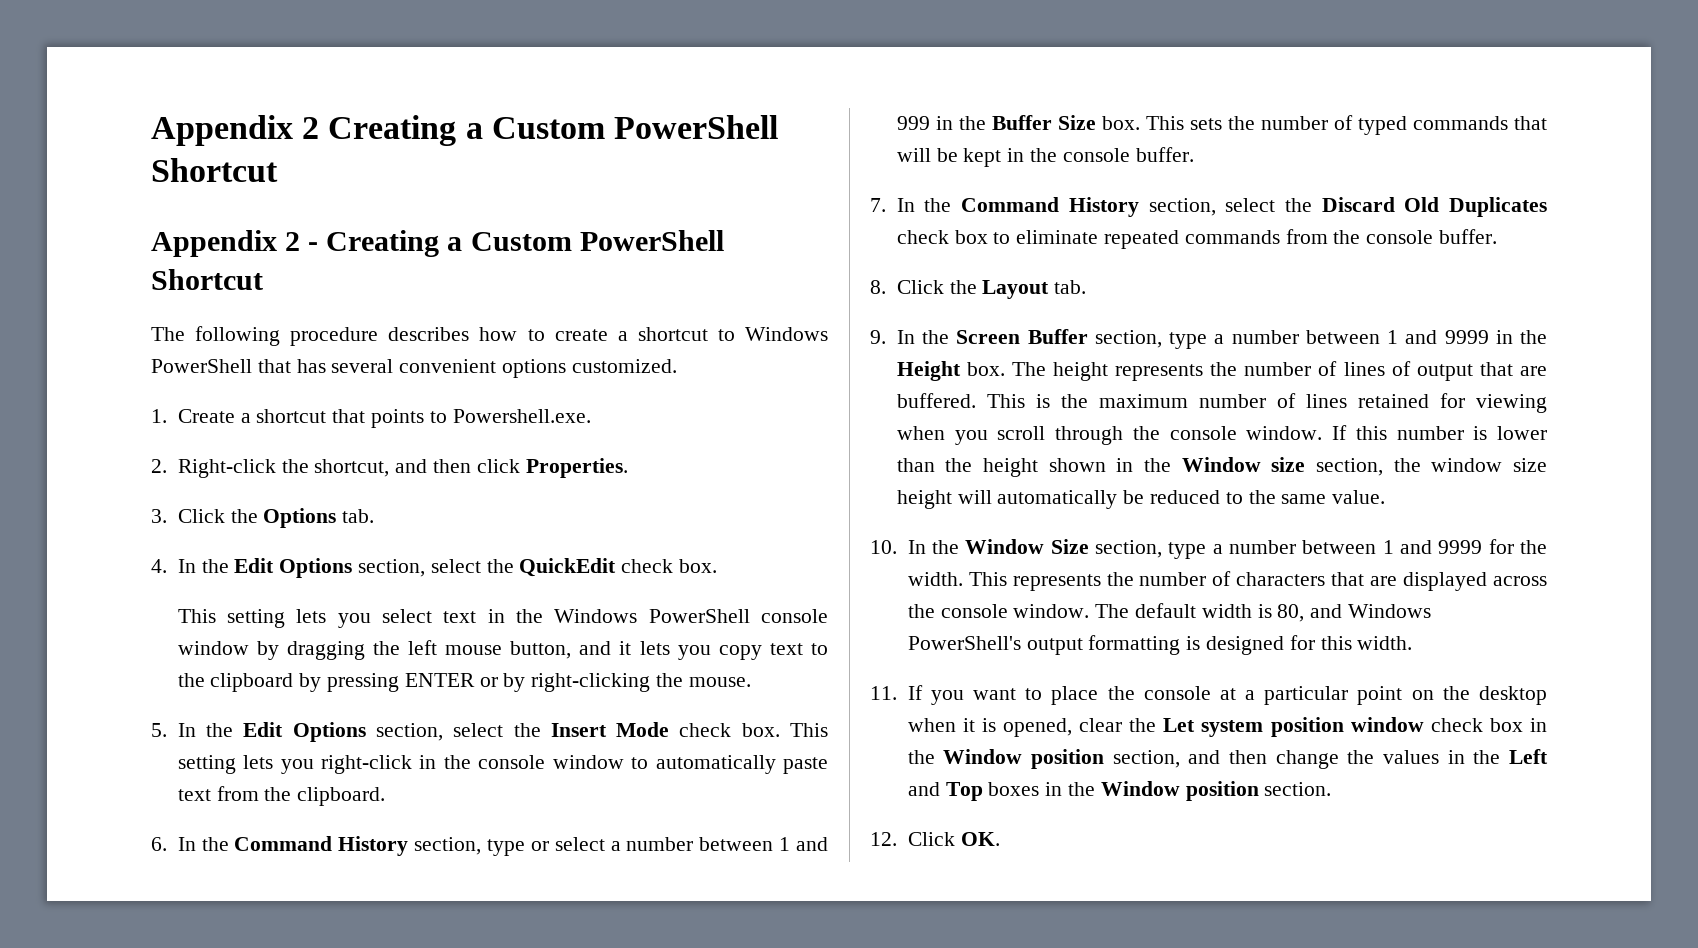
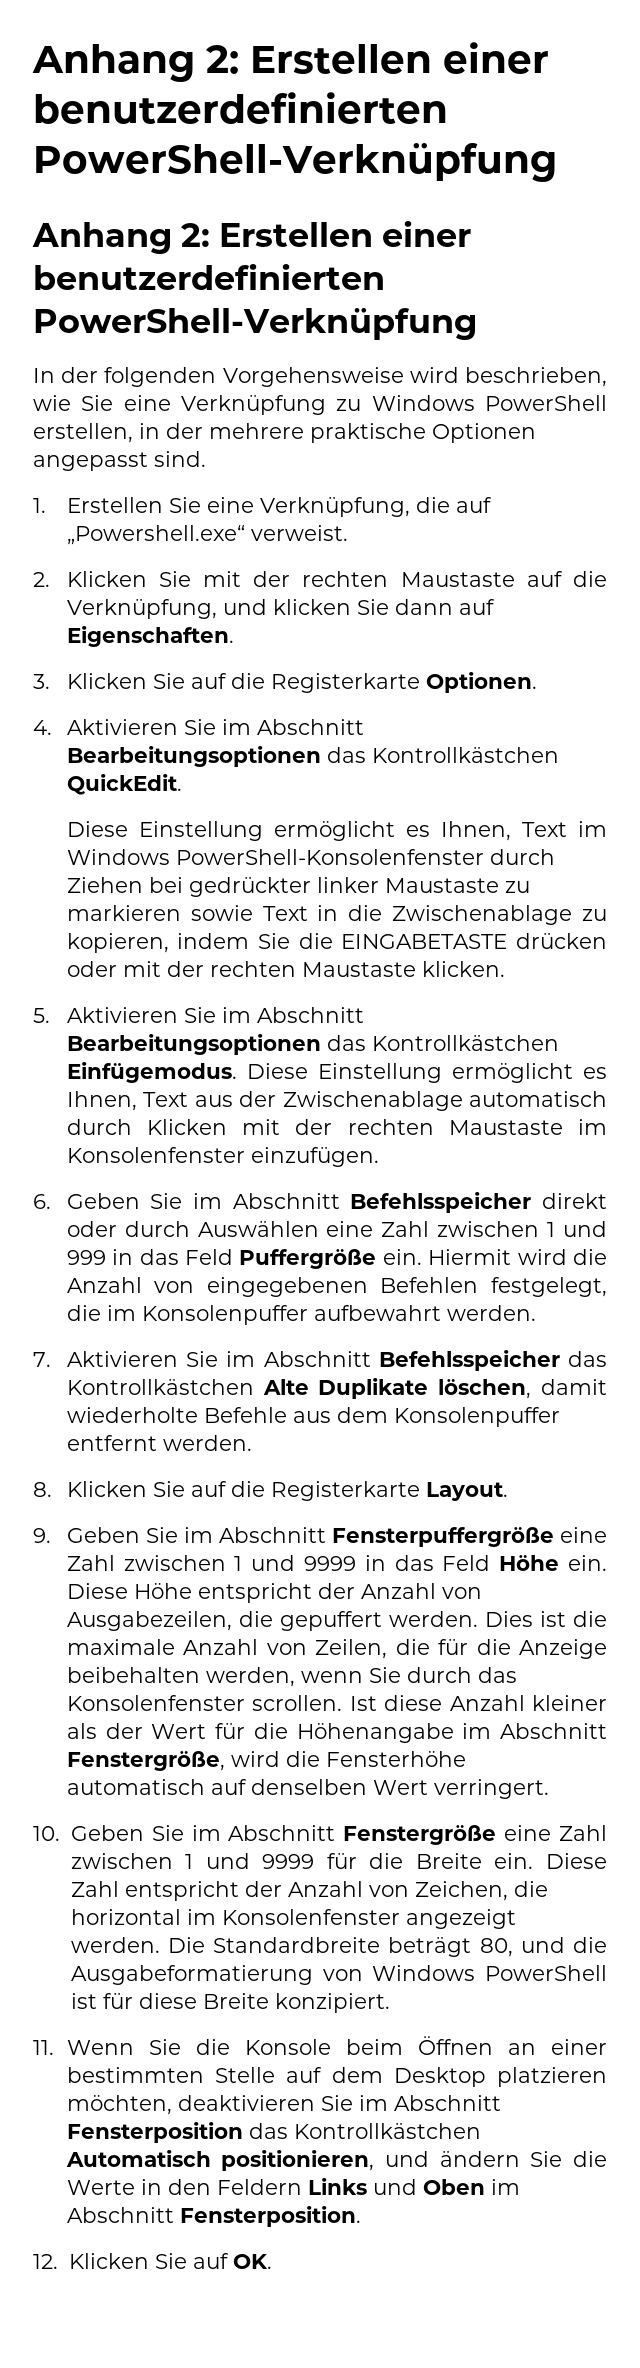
[151,115,778,146] [151,158,278,182] [151,230,724,257] [151,269,263,290] [151,326,829,346] [151,359,677,378] [151,409,591,428] [151,458,628,478] [151,508,375,528] [151,558,717,578] [177,609,828,628] [177,640,829,660] [177,673,751,692] [151,722,828,742] [177,755,828,774] [177,786,386,806] [151,836,828,856] [896,115,1547,135] [896,147,1194,167] [870,197,1547,217] [896,229,1497,249] [870,280,1087,299] [870,329,1547,349] [896,361,1547,381] [896,393,1547,413] [896,425,1547,445] [896,457,1547,477] [896,490,1386,509] [870,539,1547,559] [907,571,1547,591] [907,603,1431,622] [907,635,1413,655] [870,685,1547,705] [907,717,1547,737] [907,749,1548,769] [907,781,1332,801] [870,832,955,846] Appendix 2 Creating a Custom PowerShell Shortcut // Appendix 2 - Creating a Custom PowerShell Shortcut // The following procedure describes how to create a shortcut to Windows PowerShell that has several convenient options customized. // 1. Create a shortcut that points to Powershell.exe. // 2. Right-click the shortcut, and then click Properties. // 3. Click the Options tab. // 4. In the Edit Options section, select the QuickEdit check box. // This setting lets you select text in the Windows PowerShell console window by dragging the left mouse button, and it lets you copy text to the clipboard by pressing ENTER or by right-clicking the mouse. // 5. In the Edit Options section, select the Insert Mode check box. This setting lets you right-click in the console window to automatically paste text from the clipboard. // 6. In the Command History section, type or select a number between 1 and 999 in the Buffer Size box. This sets the number of typed commands that will be kept in the console buffer. // 7. In the Command History section, select the Discard Old Duplicates check box to eliminate repeated commands from the console buffer. // 8. Click the Layout tab. // 9. In the Screen Buffer section, type a number between 1 and 9999 in the Height box. The height represents the number of lines of output that are buffered. This is the maximum number of lines retained for viewing when you scroll through the console window. If this number is lower than the height shown in the Window size section, the window size height will automatically be reduced to the same value. // 10. In the Window Size section, type a number between 1 and 9999 for the width. This represents the number of characters that are displayed across the console window. The default width is 80, and Windows PowerShell's output formatting is designed for this width. // 11. If you want to place the console at a particular point on the desktop when it is opened, clear the Let system position window check box in the Window position section, and then change the values in the Left and Top boxes in the Window position section. // 12. Click -> [32,42,549,82] [33,92,448,124] [33,143,557,182] [32,221,472,254] [33,264,385,290] [33,308,477,340] [33,367,607,387] [33,395,607,415] [33,423,536,443] [33,451,206,471] [33,497,492,517] [66,525,348,545] [33,571,607,587] [66,599,495,619] [66,626,234,647] [33,672,537,693] [33,719,364,735] [66,746,559,767] [66,774,182,795] [66,821,607,841] [66,849,555,865] [66,877,530,897] [66,905,607,925] [66,933,607,953] [66,961,505,977] [33,1007,364,1023] [66,1034,559,1055] [66,1062,607,1083] [66,1091,607,1111] [66,1119,607,1135] [66,1147,379,1167] [33,1192,607,1213] [66,1221,607,1237] [66,1249,607,1269] [66,1277,607,1297] [66,1305,536,1325] [33,1350,607,1371] [66,1378,607,1399] [66,1407,560,1427] [66,1435,252,1451] [33,1481,508,1501] [33,1527,607,1547] [66,1555,607,1571] [66,1583,482,1603] [66,1611,607,1631] [66,1639,607,1659] [66,1667,517,1687] [66,1695,607,1711] [66,1723,607,1743] [66,1751,466,1771] [66,1779,549,1799] [33,1825,607,1845] [70,1853,607,1869] [70,1881,548,1901] [70,1909,516,1929] [70,1937,607,1957] [70,1965,607,1985] [70,1993,390,2013] [33,2036,607,2055] [66,2067,607,2087] [66,2095,501,2115] [66,2122,481,2143] [65,2150,607,2171] [66,2178,520,2195] [66,2206,361,2227] [33,2253,229,2269] Anhang 2: Erstellen einer benutzerdefinierten PowerShell-Verknüpfung // Anhang 2: Erstellen einer benutzerdefinierten PowerShell-Verknüpfung // In der folgenden Vorgehensweise wird beschrieben, wie Sie eine Verknüpfung zu Windows PowerShell erstellen, in der mehrere praktische Optionen angepasst sind. // 1. Erstellen Sie eine Verknüpfung, die auf „Powershell.exe“ verweist. // 2. Klicken Sie mit der rechten Maustaste auf die Verknüpfung, und klicken Sie dann auf Eigenschaften. // 3. Klicken Sie auf die Registerkarte Optionen. // 4. Aktivieren Sie im Abschnitt Bearbeitungsoptionen das Kontrollkästchen QuickEdit. // Diese Einstellung ermöglicht es Ihnen, Text im Windows PowerShell-Konsolenfenster durch Ziehen bei gedrückter linker Maustaste zu markieren sowie Text in die Zwischenablage zu kopieren, indem Sie die EINGABETASTE drücken oder mit der rechten Maustaste klicken. // 5. Aktivieren Sie im Abschnitt Bearbeitungsoptionen das Kontrollkästchen Einfügemodus. Diese Einstellung ermöglicht es Ihnen, Text aus der Zwischenablage automatisch durch Klicken mit der rechten Maustaste im Konsolenfenster einzufügen. // 6. Geben Sie im Abschnitt Befehlsspeicher direkt oder durch Auswählen eine Zahl zwischen 1 und 999 in das Feld Puffergröße ein. Hiermit wird die Anzahl von eingegebenen Befehlen festgelegt, die im Konsolenpuffer aufbewahrt werden. // 7. Aktivieren Sie im Abschnitt Befehlsspeicher das Kontrollkästchen Alte Duplikate löschen, damit wiederholte Befehle aus dem Konsolenpuffer entfernt werden. // 8. Klicken Sie auf die Registerkarte Layout. // 9. Geben Sie im Abschnitt Fensterpuffergröße eine Zahl zwischen 1 und 9999 in das Feld Höhe ein. Diese Höhe entspricht der Anzahl von Ausgabezeilen, die gepuffert werden. Dies ist die maximale Anzahl von Zeilen, die für die Anzeige beibehalten werden, wenn Sie durch das Konsolenfenster scrollen. Ist diese Anzahl kleiner als der Wert für die Höhenangabe im Abschnitt Fenstergröße, wird die Fensterhöhe automatisch auf denselben Wert verringert. // 10. Geben Sie im Abschnitt Fenstergröße eine Zahl zwischen 1 und 9999 für die Breite ein. Diese Zahl entspricht der Anzahl von Zeichen, die horizontal im Konsolenfenster angezeigt werden. Die Standardbreite beträgt 80, und die Ausgabeformatierung von Windows PowerShell ist für diese Breite konzipiert. // 11. Wenn Sie die Konsole beim Öffnen an einer bestimmten Stelle auf dem Desktop platzieren möchten, deaktivieren Sie im Abschnitt Fensterposition das Kontrollkästchen Automatisch positionieren, und ändern Sie die Werte in den Feldern Links und Oben im Abschnitt Fensterposition. // 12. Klicken Sie auf

